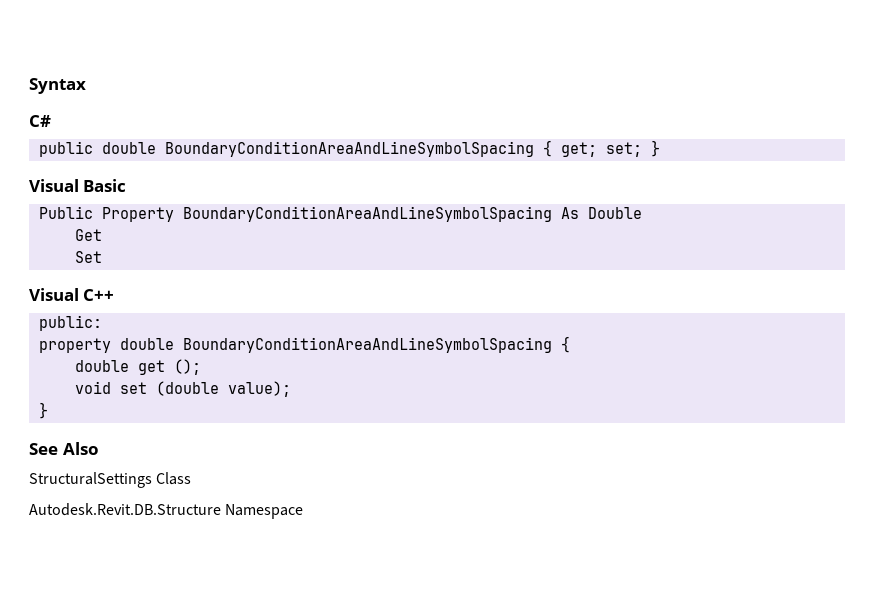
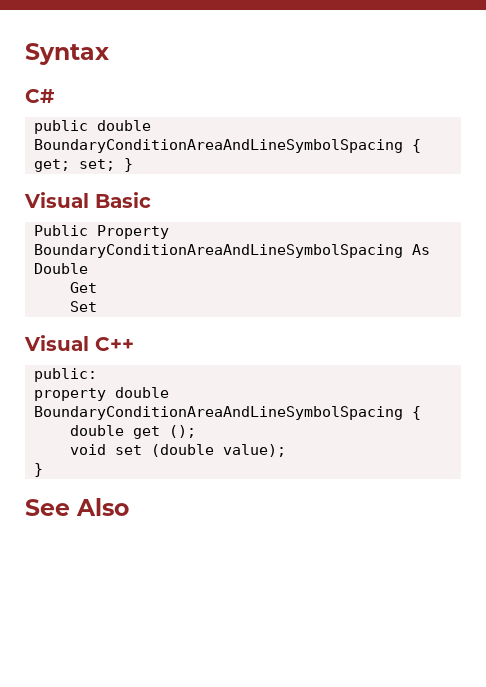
[29,472,192,488] [29,503,304,519] // StructuralSettings Class // Autodesk.Revit.DB.Structure Namespace -> (129, 507) none

